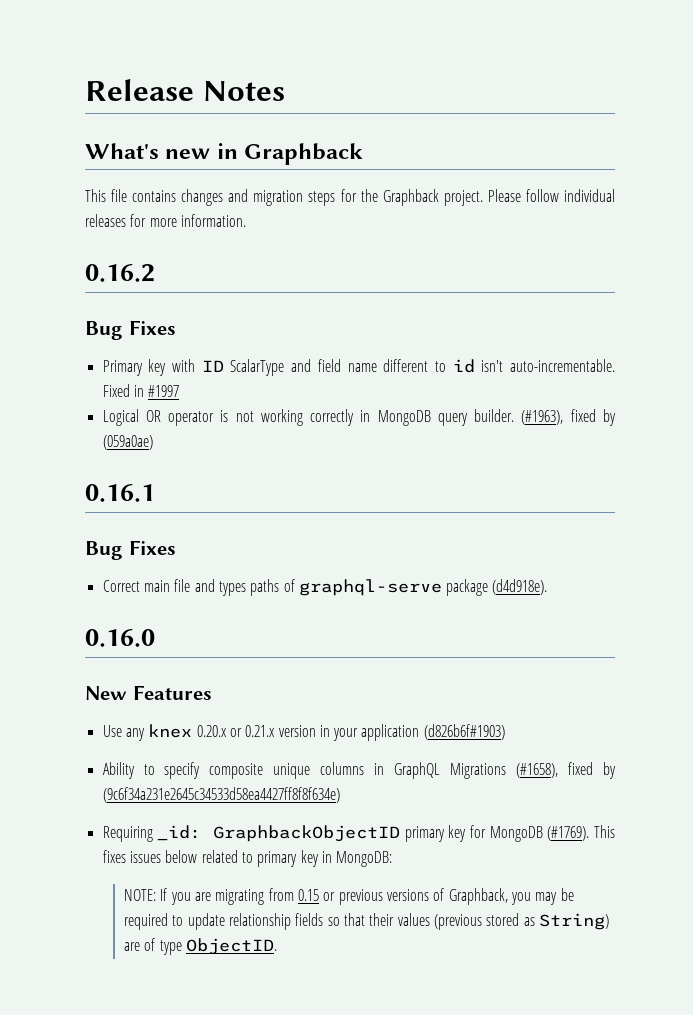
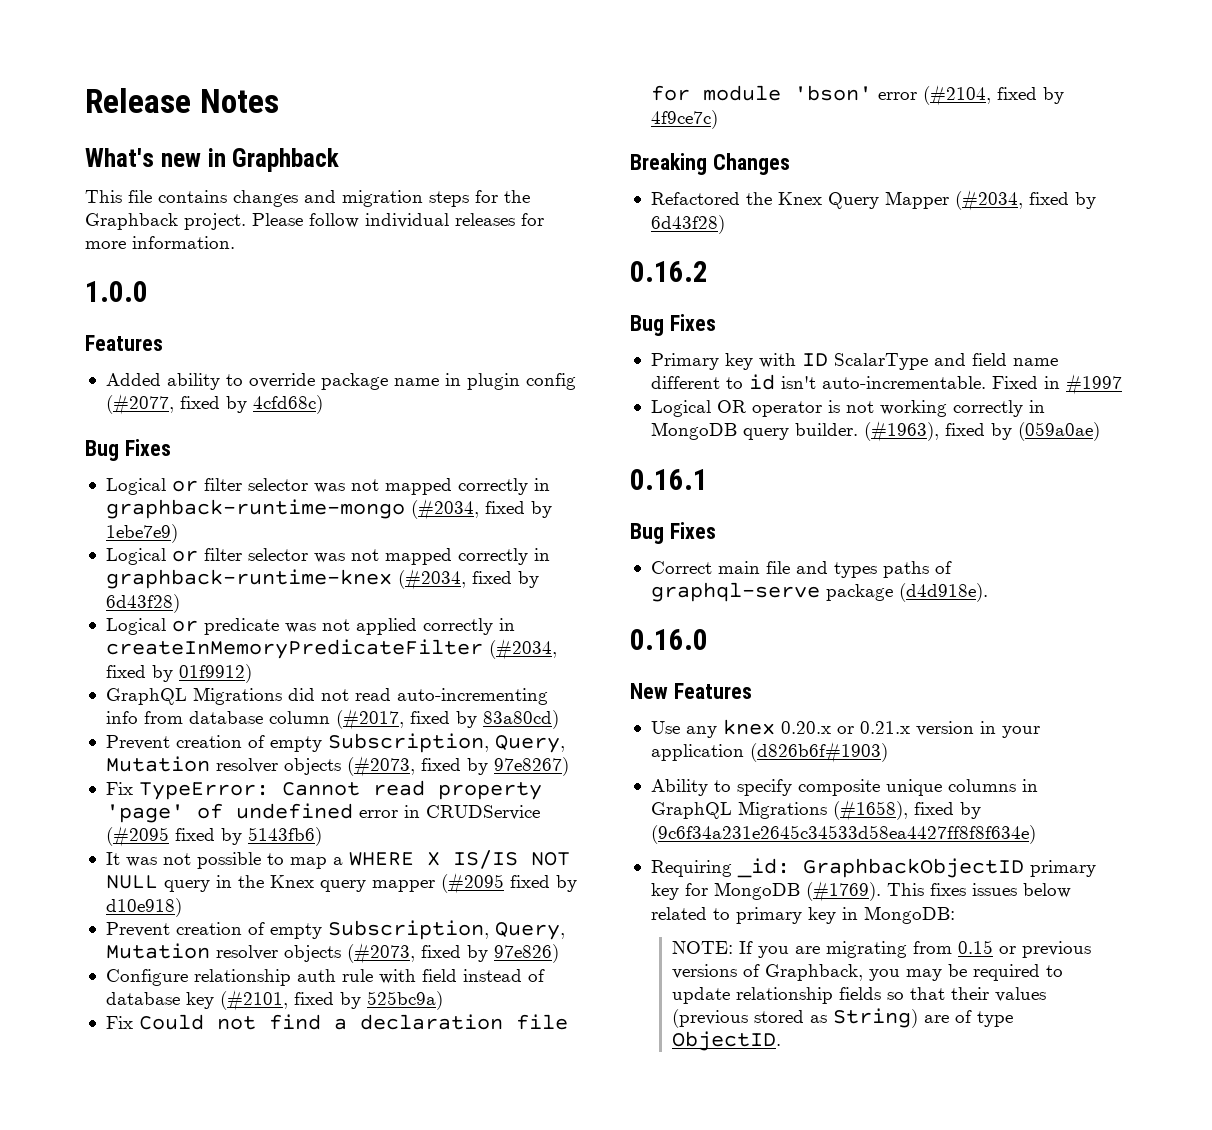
(246, 220) none -> [85,281,148,302] [85,335,163,351] [105,373,576,390] [105,394,323,415] [85,439,171,461] [105,478,550,495] [105,499,552,520] [105,524,178,543] [105,548,550,565] [105,569,539,590] [105,594,180,613] [105,618,515,635] [105,639,557,660] [105,664,252,683] [105,687,548,705] [105,709,559,730] [105,733,565,753] [105,756,569,777] [105,780,542,800] [105,803,540,823] [105,826,322,847] [105,850,570,869] [105,873,577,894] [105,898,182,917] [105,920,565,940] [105,943,559,964] [105,969,545,986] [105,990,443,1011] [105,1014,568,1030] [650,85,1064,106] [650,110,718,129] [630,153,790,175] [650,190,1096,211] [650,215,725,234] // 1.0.0 // Features // Added ability to override package name in plugin config (#2077, fixed by 4cfd68c) // Bug Fixes // Logical or filter selector was not mapped correctly in graphback-runtime-mongo (#2034, fixed by 1ebe7e9) // Logical or filter selector was not mapped correctly in graphback-runtime-knex (#2034, fixed by 6d43f28) // Logical or predicate was not applied correctly in createInMemoryPredicateFilter (#2034, fixed by 01f9912) // GraphQL Migrations did not read auto-incrementing info from database column (#2017, fixed by 83a80cd) // Prevent creation of empty Subscription, Query, Mutation resolver objects (#2073, fixed by 97e8267) // Fix TypeError: Cannot read property 'page' of undefined error in CRUDService (#2095 fixed by 5143fb6) // It was not possible to map a WHERE X IS/IS NOT NULL query in the Knex query mapper (#2095 fixed by d10e918) // Prevent creation of empty Subscription, Query, Mutation resolver objects (#2073, fixed by 97e826) // Configure relationship auth rule with field instead of database key (#2101, fixed by 525bc9a) // Fix Could not find a declaration file for module 'bson' error (#2104, fixed by 4f9ce7c) // Breaking Changes // Refactored the Knex Query Mapper (#2034, fixed by 6d43f28)

